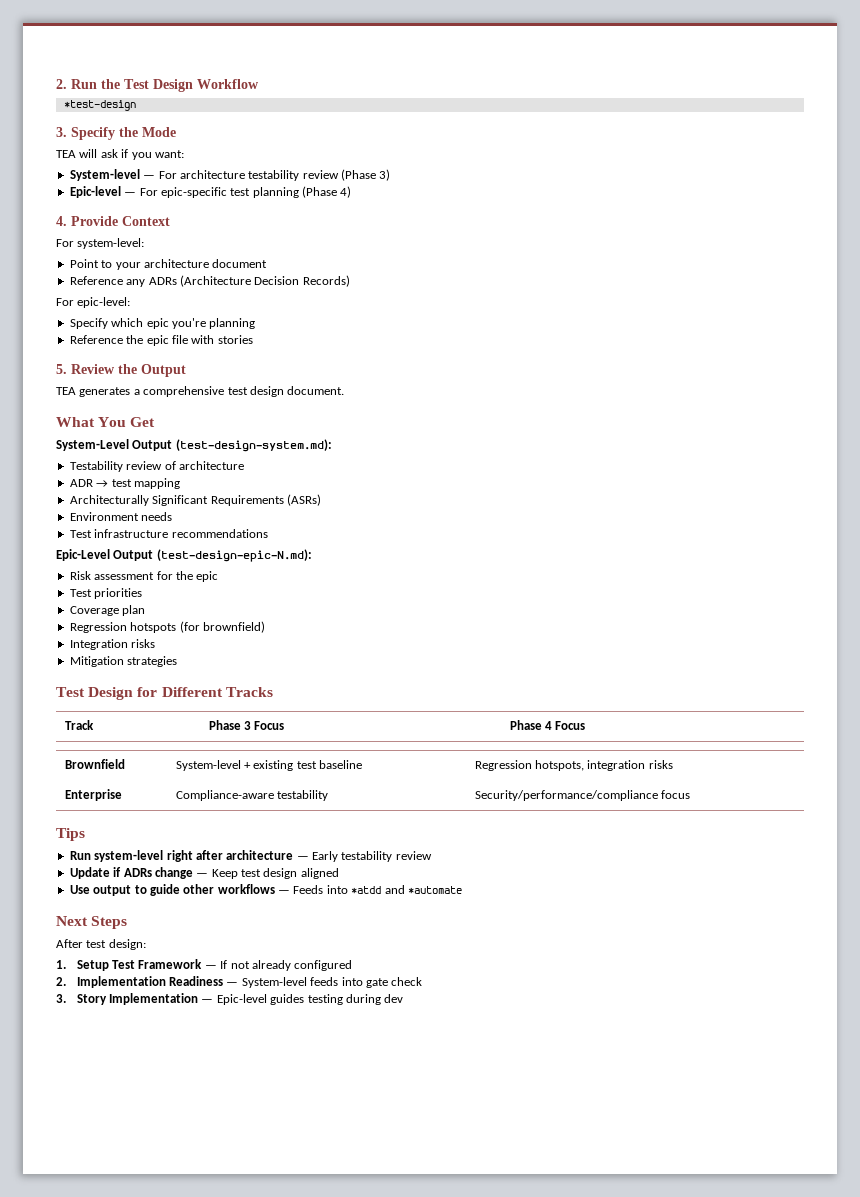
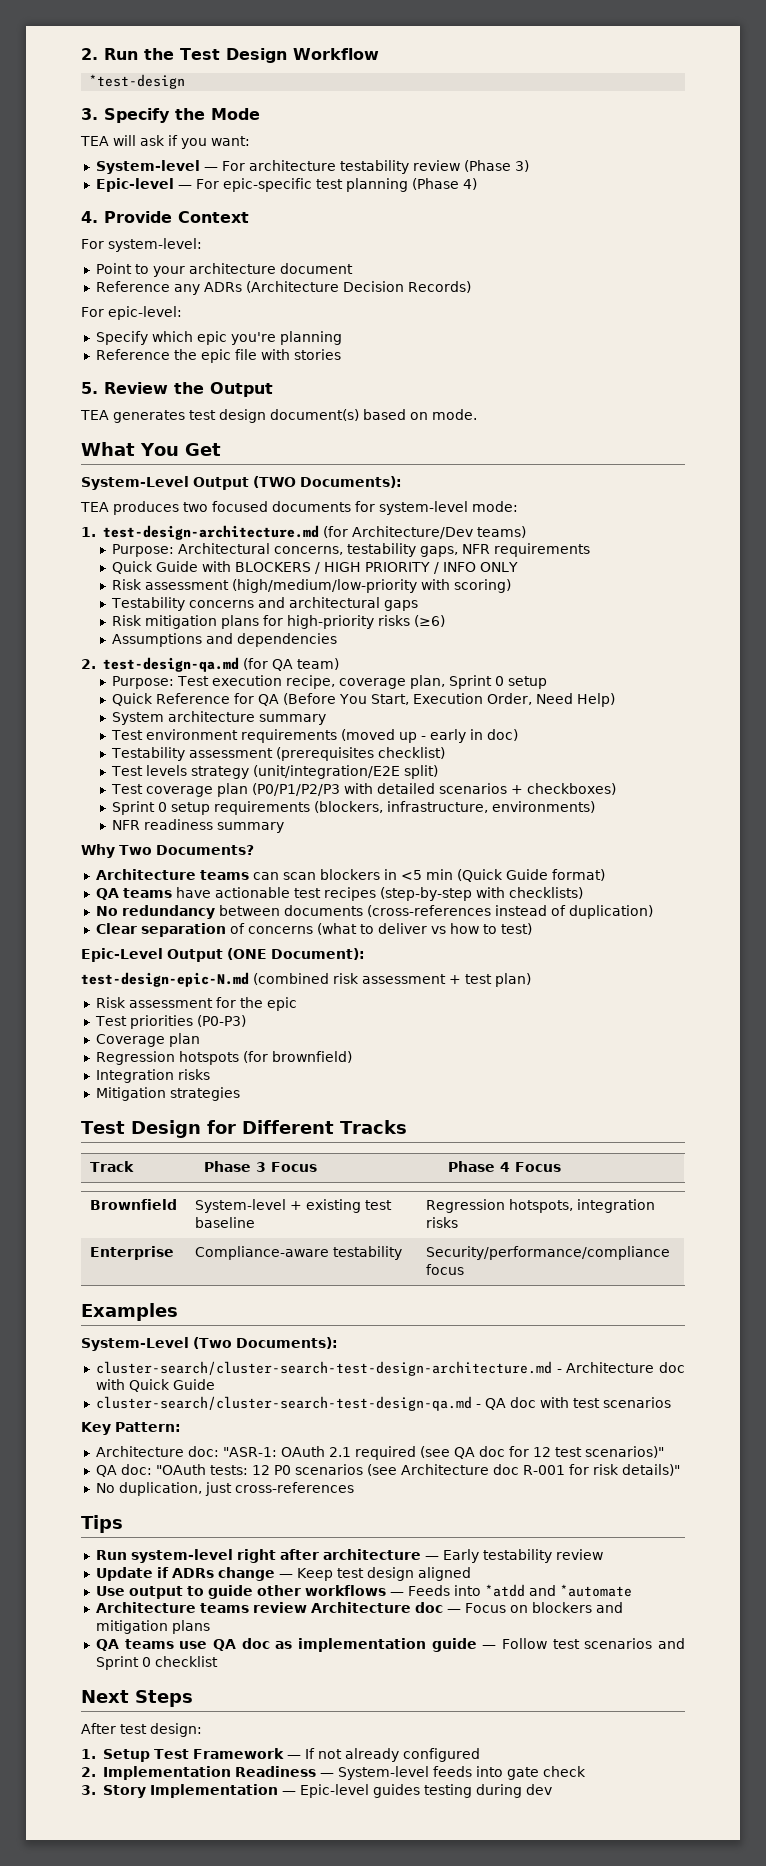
[133,386,345,397] a comprehensive test design document. -> [189,409,477,423] test design document(s) based on mode.
[175,439,332,452] [69,461,244,472] [69,478,180,489] [69,494,321,506] [69,512,173,521] [69,529,268,538] [56,549,312,562] (test-design-system.md): // Testability review of architecture // ADR → test mapping // Architecturally Significant Requirements (ASRs) // Environment needs // Test infrastructure recommendations // Epic-Level Output (test-design-epic-N.md): -> [253,476,402,488] [80,501,518,515] [81,525,526,540] [111,543,590,557] [111,561,518,574] [111,579,511,593] [110,597,418,611] [111,615,445,629] [111,633,337,647] [81,657,339,672] [111,675,547,689] [111,693,615,707] [111,711,326,725] [110,729,518,743] [110,747,445,761] [110,765,438,779] [110,783,616,797] [111,801,595,815] [111,819,284,833] [81,844,254,858] [95,869,605,882] [95,887,583,901] [95,905,653,919] [95,923,532,937] [81,948,365,962] [81,972,531,987] (TWO Documents): // TEA produces two focused documents for system-level mode: // 1. test-design-architecture.md (for Architecture/Dev teams) // Purpose: Architectural concerns, testability gaps, NFR requirements // Quick Guide with BLOCKERS / HIGH PRIORITY / INFO ONLY // Risk assessment (high/medium/low-priority with scoring) // Testability concerns and architectural gaps // Risk mitigation plans for high-priority risks (≥6) // Assumptions and dependencies // 2. test-design-qa.md (for QA team) // Purpose: Test execution recipe, coverage plan, Sprint 0 setup // Quick Reference for QA (Before You Start, Execution Order, Need Help) // System architecture summary // Test environment requirements (moved up - early in doc) // Testability assessment (prerequisites checklist) // Test levels strategy (unit/integration/E2E split) // Test coverage plan (P0/P1/P2/P3 with detailed scenarios + checkboxes) // Sprint 0 setup requirements (blockers, infrastructure, environments) // NFR readiness summary // Why Two Documents? // Architecture teams can scan blockers in <5 min (Quick Guide format) // QA teams have actionable test recipes (step-by-step with checklists) // No redundancy between documents (cross-references instead of duplication) // Clear separation of concerns (what to deliver vs how to test) // Epic-Level Output (ONE Document): // test-design-epic-N.md (combined risk assessment + test plan)
(143, 593) none -> [196,1015,246,1027] (P0-P3)
(690, 794) none -> [81,1303,178,1321] [81,1337,338,1351] [95,1361,685,1376] [95,1379,215,1392] [95,1396,671,1411] [81,1422,181,1435] [95,1446,664,1460] [95,1464,680,1477] [95,1482,354,1496] // Examples // System-Level (Two Documents): // cluster-search/cluster-search-test-design-architecture.md - Architecture doc with Quick Guide // cluster-search/cluster-search-test-design-qa.md - QA doc with test scenarios // Key Pattern: // Architecture doc: "ASR-1: OAuth 2.1 required (see QA doc for 12 test scenarios)" // QA doc: "OAuth tests: 12 P0 scenarios (see Architecture doc R-001 for risk details)" // No duplication, just cross-references
(462, 890) none -> [95,1602,623,1613] [95,1620,210,1634] [95,1638,686,1652] [95,1656,218,1670] // Architecture teams review Architecture doc — Focus on blockers and mitigation plans // QA teams use QA doc as implementation guide — Follow test scenarios and Sprint 0 checklist

